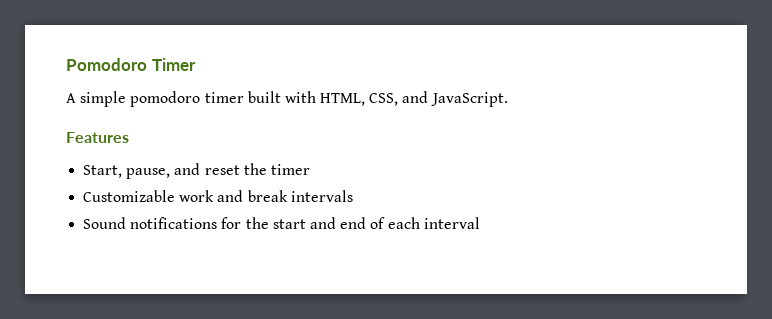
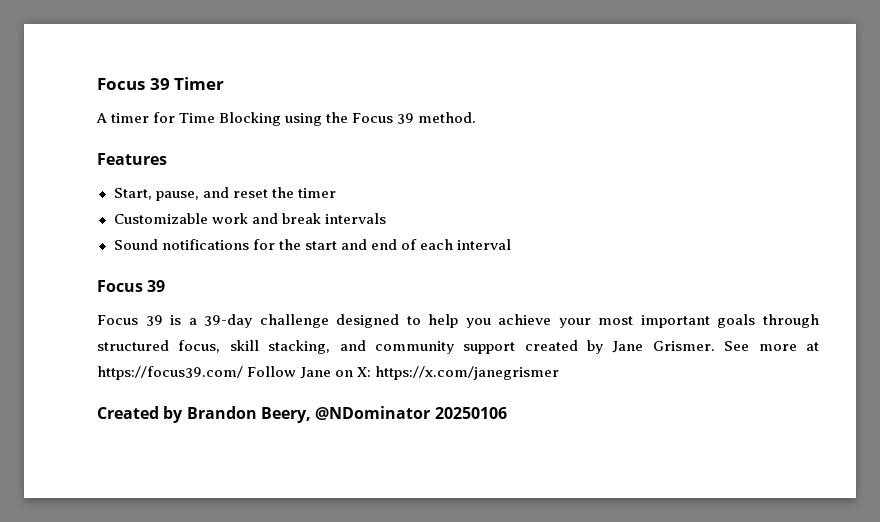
[66,58,147,71] Pomodoro -> [97,78,170,90] Focus 39
[80,91,508,107] simple pomodoro timer built with HTML, CSS, and JavaScript. -> [111,112,477,126] timer for Time Blocking using the Focus 39 method.
(480, 223) none -> [97,280,166,292] [97,314,819,328] [97,340,819,354] [97,366,560,380] [97,406,507,423] // Focus 39 // Focus 39 is a 39-day challenge designed to help you achieve your most important goals through structured focus, skill stacking, and community support created by Jane Grismer. See more at https://focus39.com/ Follow Jane on X: https://x.com/janegrismer // Created by Brandon Beery, @NDominator 20250106

